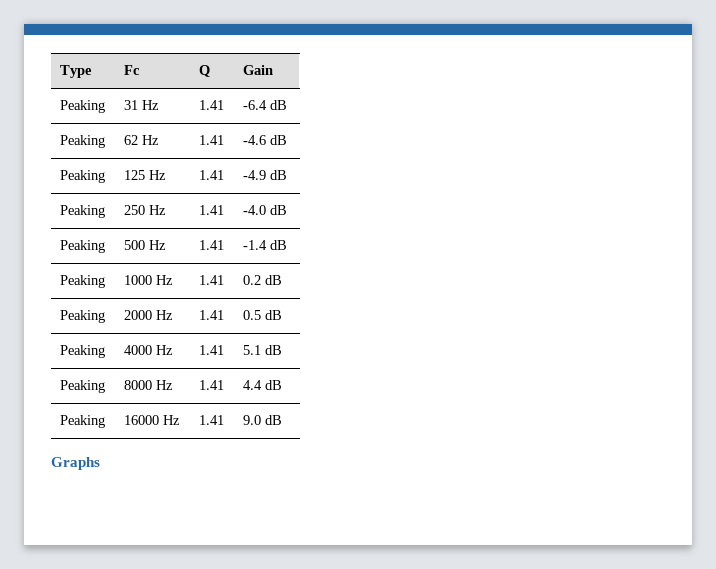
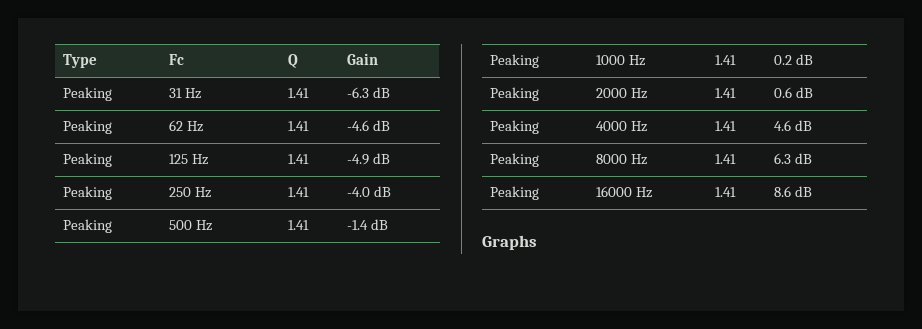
[243,100,268,110] -6.4 -> [346,87,369,98] -6.3
[243,310,262,320] 0.5 -> [773,87,792,98] 0.6
[243,345,262,355] 5.1 -> [773,120,791,131] 4.6
[243,380,263,390] 4.4 -> [773,153,791,164] 6.3
[243,415,262,425] 9.0 -> [773,186,791,197] 8.6

